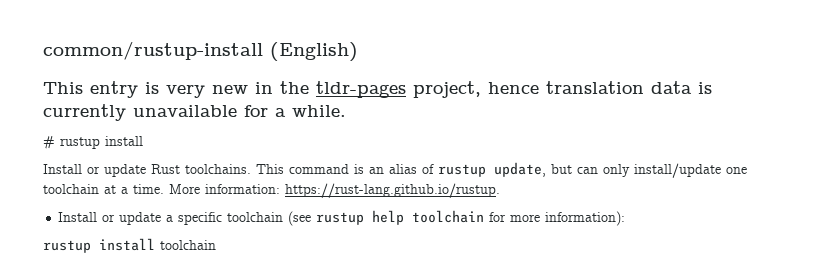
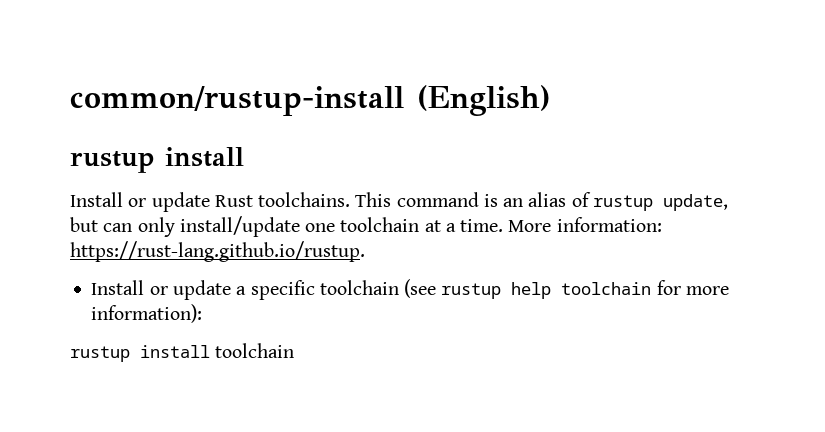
[43,81,712,98] [43,104,346,121] [43,136,55,149] This entry is very new in the tldr-pages project, hence translation data is currently unavailable for a while. // # -> (550, 100) none

